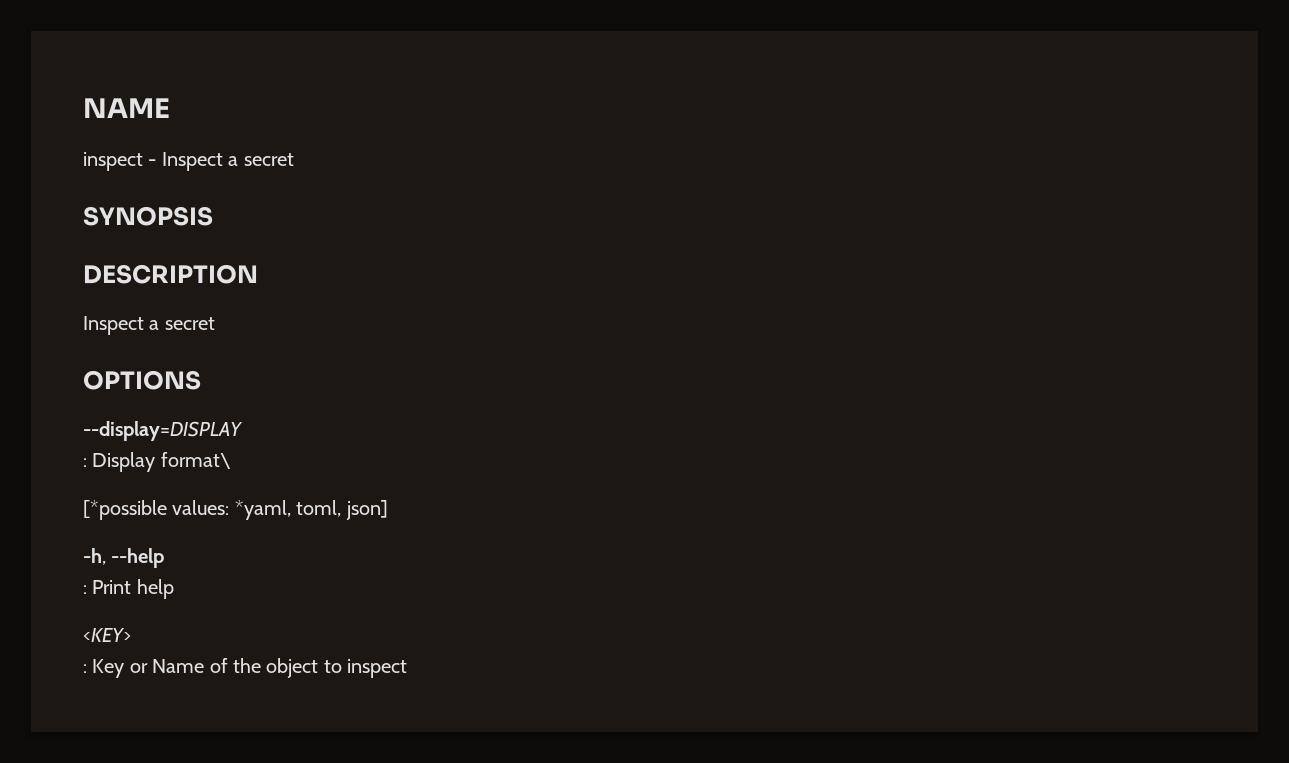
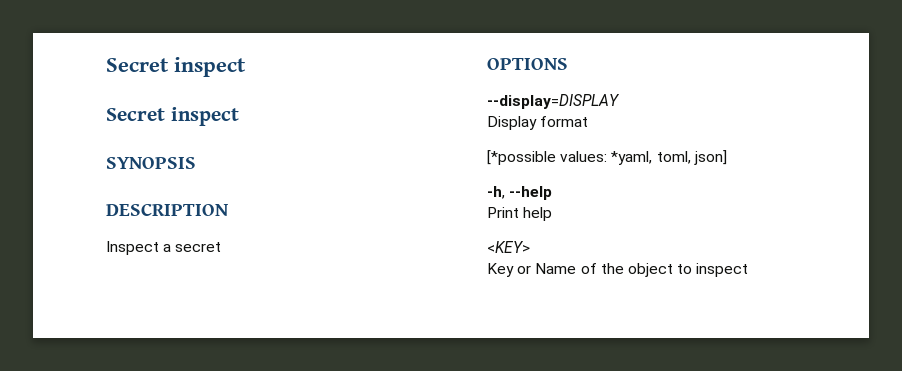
[83,98,170,118] [83,152,294,171] NAME // inspect - Inspect a secret -> [106,57,246,77] [106,107,239,126] Secret inspect // Secret inspect
[83,452,231,472] : Display format\ -> [487,116,589,130] Display format
[83,585,87,594] : -> (553, 193) none
[83,664,87,673] : -> (530, 247) none

